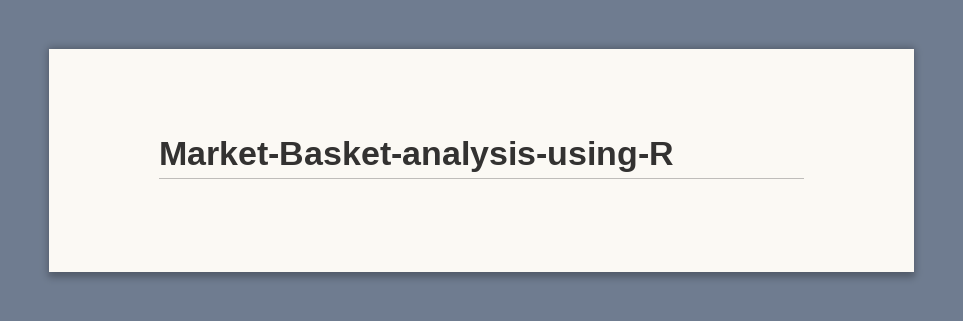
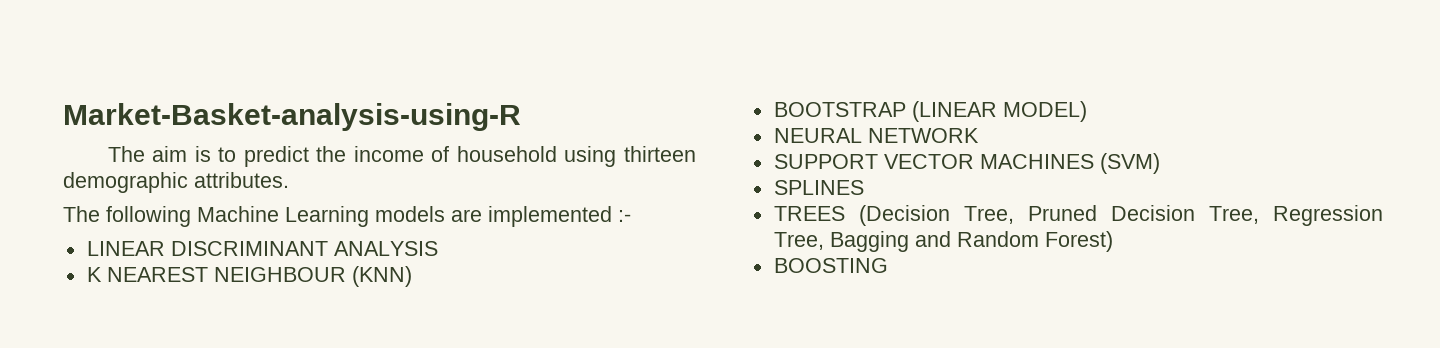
(674, 156) none -> [107,146,697,167] [63,172,289,193] [63,206,631,227] [86,241,438,256] [86,266,412,287] [773,101,1087,122] [773,128,979,143] [773,153,1160,174] [773,180,864,195] [773,205,1383,226] [773,231,1113,252] [773,258,888,273] // The aim is to predict the income of household using thirteen demographic attributes. // The following Machine Learning models are implemented :- // LINEAR DISCRIMINANT ANALYSIS // K NEAREST NEIGHBOUR (KNN) // BOOTSTRAP (LINEAR MODEL) // NEURAL NETWORK // SUPPORT VECTOR MACHINES (SVM) // SPLINES // TREES (Decision Tree, Pruned Decision Tree, Regression Tree, Bagging and Random Forest) // BOOSTING

